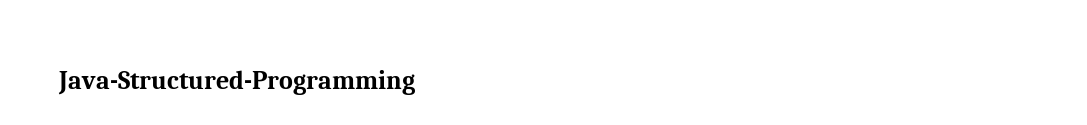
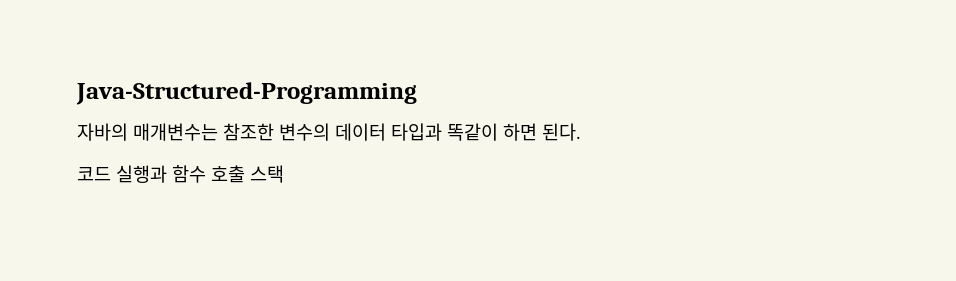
(415, 82) none -> [77,123,581,141] [77,165,284,183] // 자바의 매개변수는 참조한 변수의 데이터 타입과 똑같이 하면 된다. // 코드 실행과 함수 호출 스택

